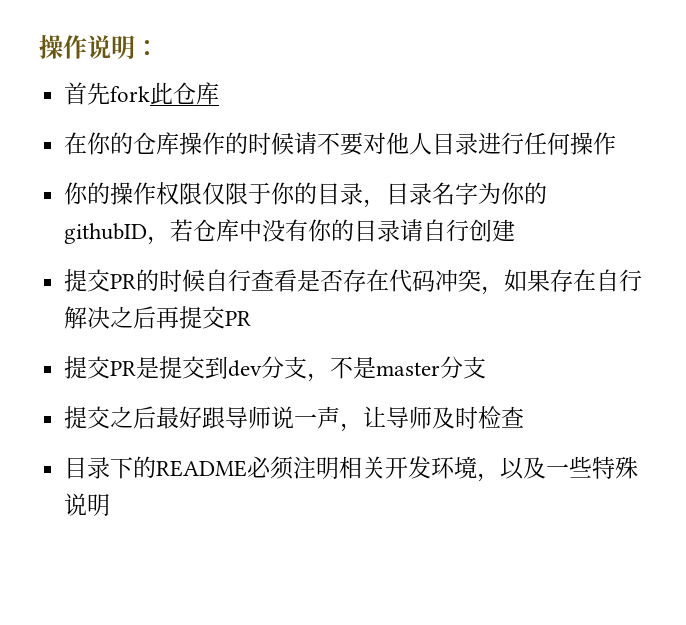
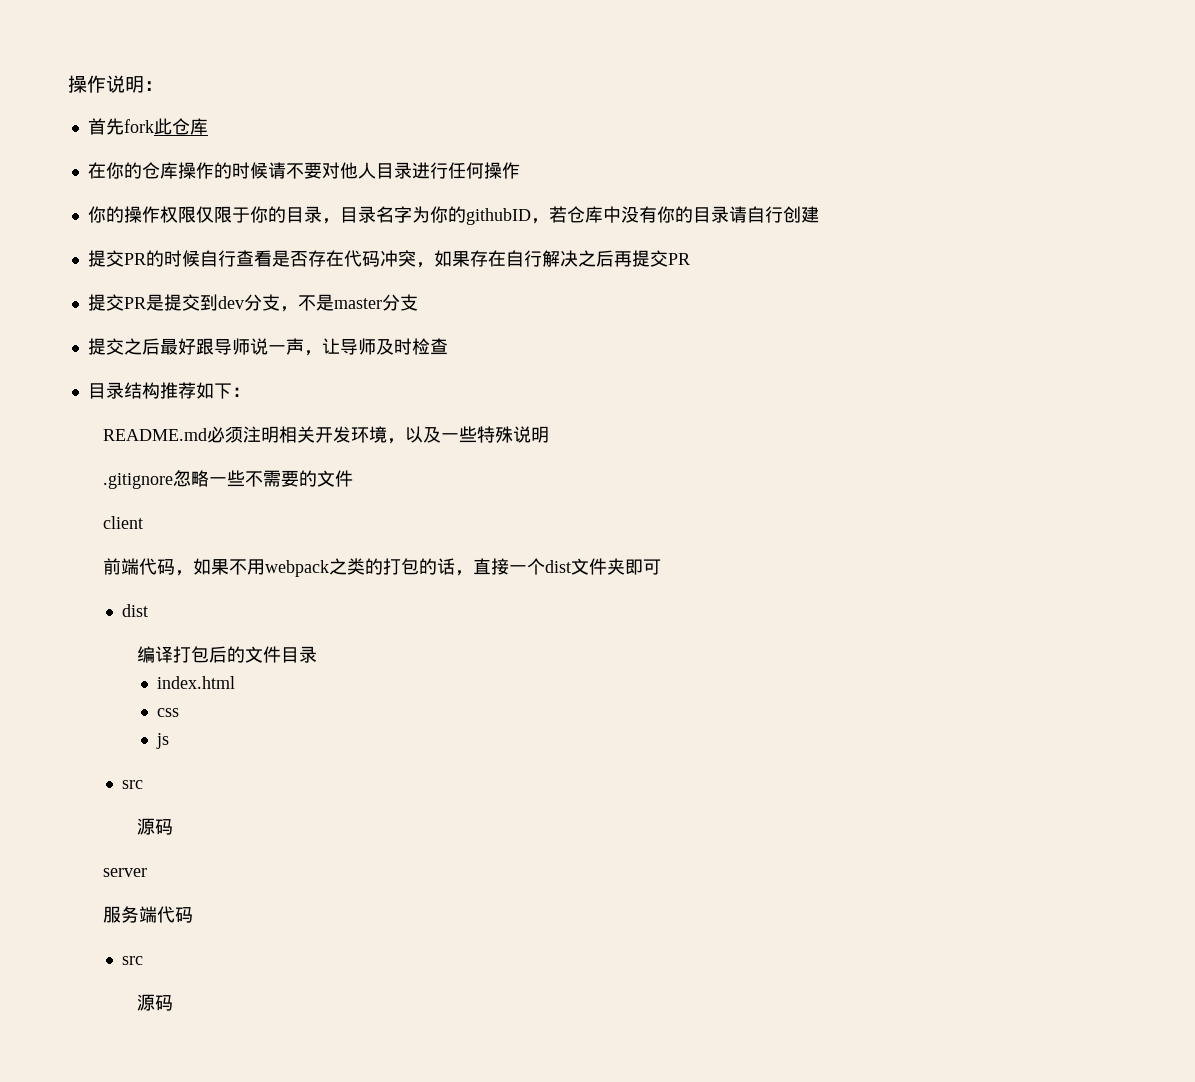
[110,456,248,479] 下的README -> [123,382,250,399] [102,428,207,441] 结构推荐如下： // README.md
(111, 505) none -> [102,470,353,489] [102,516,143,529] [102,558,661,577] [122,604,149,617] [137,646,318,663] [156,676,235,689] [156,708,179,717] [155,733,169,749] [122,780,144,789] [137,818,174,835] [102,868,147,877] [102,906,193,923] [122,956,144,965] [137,994,174,1011] // .gitignore忽略一些不需要的文件 // client // 前端代码，如果不用webpack之类的打包的话，直接一个dist文件夹即可 // dist // 编译打包后的文件目录 // index.html // css // js // src // 源码 // server // 服务端代码 // src // 源码

